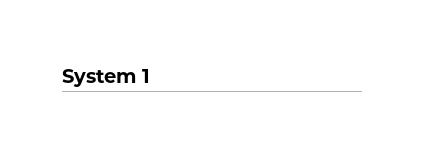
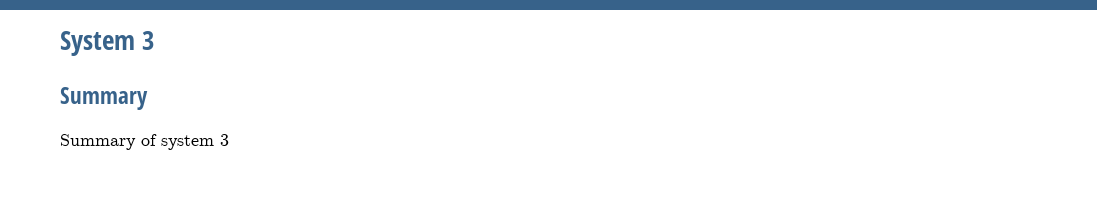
[142,69,150,83] 1 -> [142,31,156,50] [60,87,148,110] [60,134,229,150] 3 // Summary // Summary of system 3

